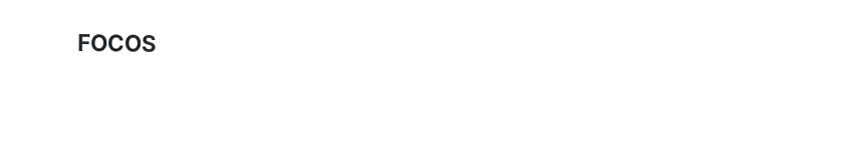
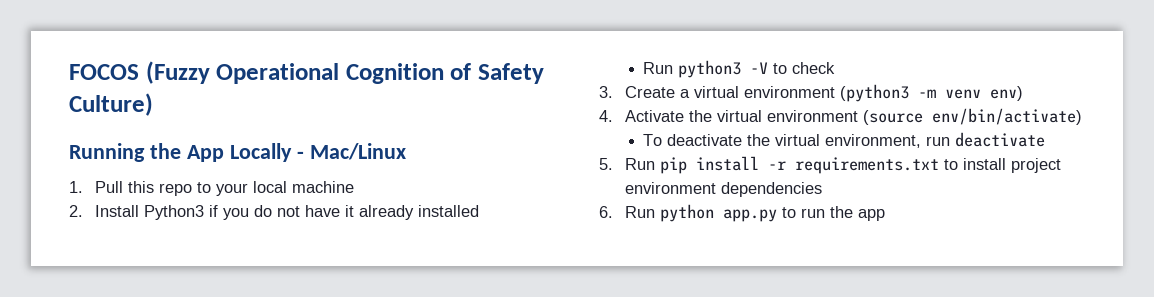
(157, 43) none -> [145,61,545,84] [69,93,153,116] [69,143,406,162] [69,181,355,196] [69,205,480,220] [643,60,836,78] [599,84,1024,102] [599,108,1083,125] [643,132,1046,148] [599,156,1062,174] [625,182,823,197] [599,204,886,222] (Fuzzy Operational Cognition of Safety Culture) // Running the App Locally - Mac/Linux // 1. Pull this repo to your local machine // 2. Install Python3 if you do not have it already installed // Run python3 -V to check // 3. Create a virtual environment (python3 -m venv env) // 4. Activate the virtual environment (source env/bin/activate) // To deactivate the virtual environment, run deactivate // 5. Run pip install -r requirements.txt to install project environment dependencies // 6. Run python app.py to run the app

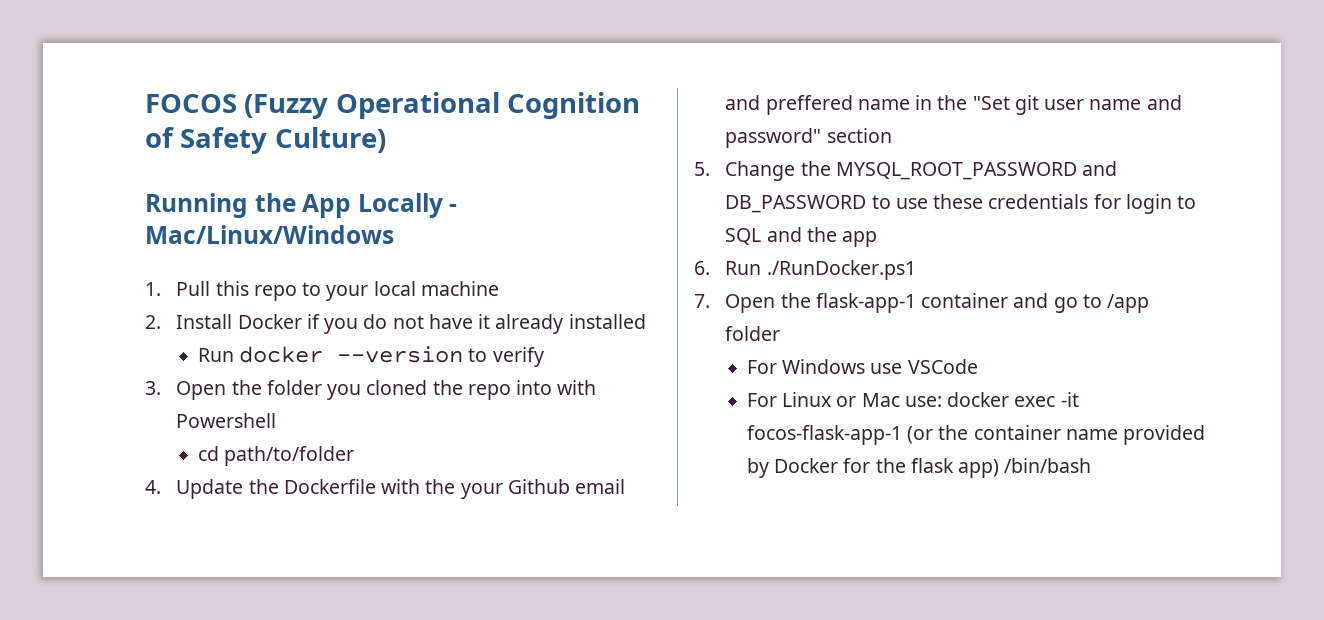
[309,143,406,160] Mac/Linux -> [145,225,394,244] Mac/Linux/Windows
[144,205,205,220] Python3 -> [237,314,302,329] Docker
[678,60,836,78] [599,84,1024,102] [599,108,1083,125] [643,132,1046,148] [599,156,1062,174] [625,182,823,197] [599,204,886,222] python3 -V to check // 3. Create a virtual environment (python3 -m venv env) // 4. Activate the virtual environment (source env/bin/activate) // To deactivate the virtual environment, run deactivate // 5. Run pip install -r requirements.txt to install project environment dependencies // 6. Run python app.py to run the app -> [239,346,544,367] [145,380,597,400] [176,413,277,428] [197,446,355,466] [145,479,626,499] [725,95,1182,115] [725,128,892,148] [694,161,1118,181] [725,194,1197,214] [725,227,878,247] [694,260,916,280] [694,293,1150,313] [725,326,781,341] [746,359,978,374] [746,392,1079,407] [746,425,1206,445] [746,458,1092,478] docker --version to verify // 3. Open the folder you cloned the repo into with Powershell // cd path/to/folder // 4. Update the Dockerfile with the your Github email and preffered name in the "Set git user name and password" section // 5. Change the MYSQL_ROOT_PASSWORD and DB_PASSWORD to use these credentials for login to SQL and the app // 6. Run ./RunDocker.ps1 // 7. Open the flask-app-1 container and go to /app folder // For Windows use VSCode // For Linux or Mac use: docker exec -it focos-flask-app-1 (or the container name provided by Docker for the flask app) /bin/bash

